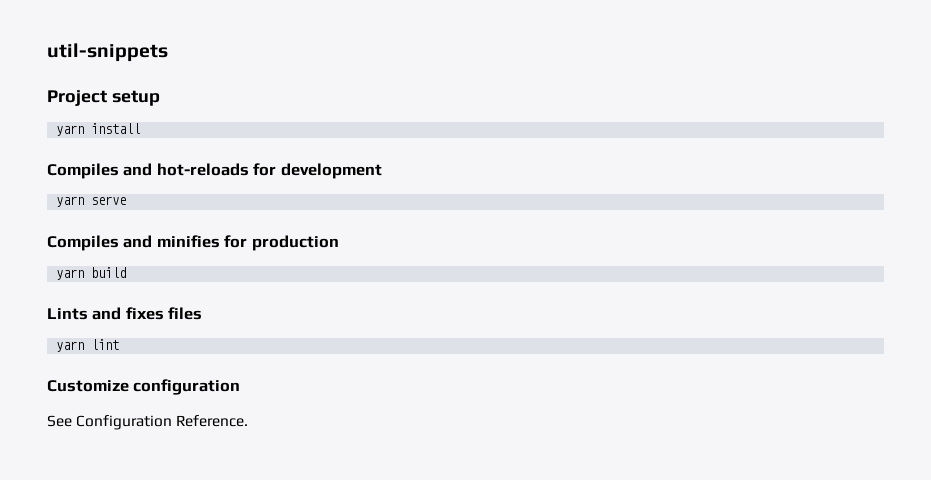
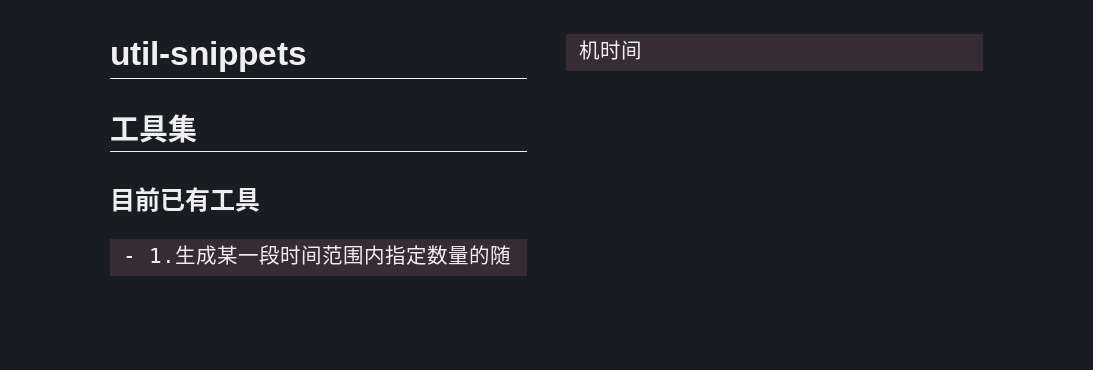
[47,90,160,106] [56,123,141,136] [47,163,382,179] [56,196,127,207] [47,235,339,251] [56,267,127,280] [47,307,203,320] [56,339,120,352] [47,379,241,395] [47,415,249,430] Project setup // yarn install // Compiles and hot-reloads for development // yarn serve // Compiles and minifies for production // yarn build // Lints and fixes files // yarn lint // Customize configuration // See Configuration Reference. -> [110,114,197,143] [110,187,260,212] [122,245,511,265] [578,40,642,60] 工具集 // 目前已有工具 // - 1.生成某一段时间范围内指定数量的随机时间

